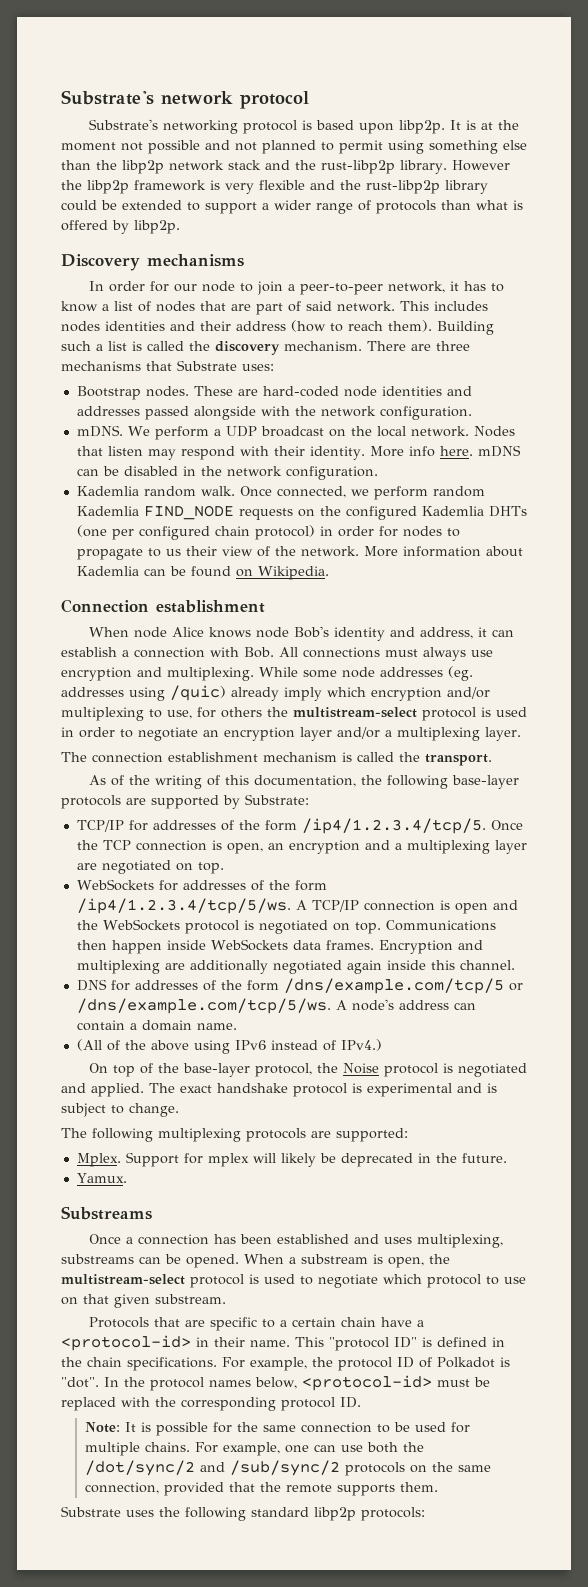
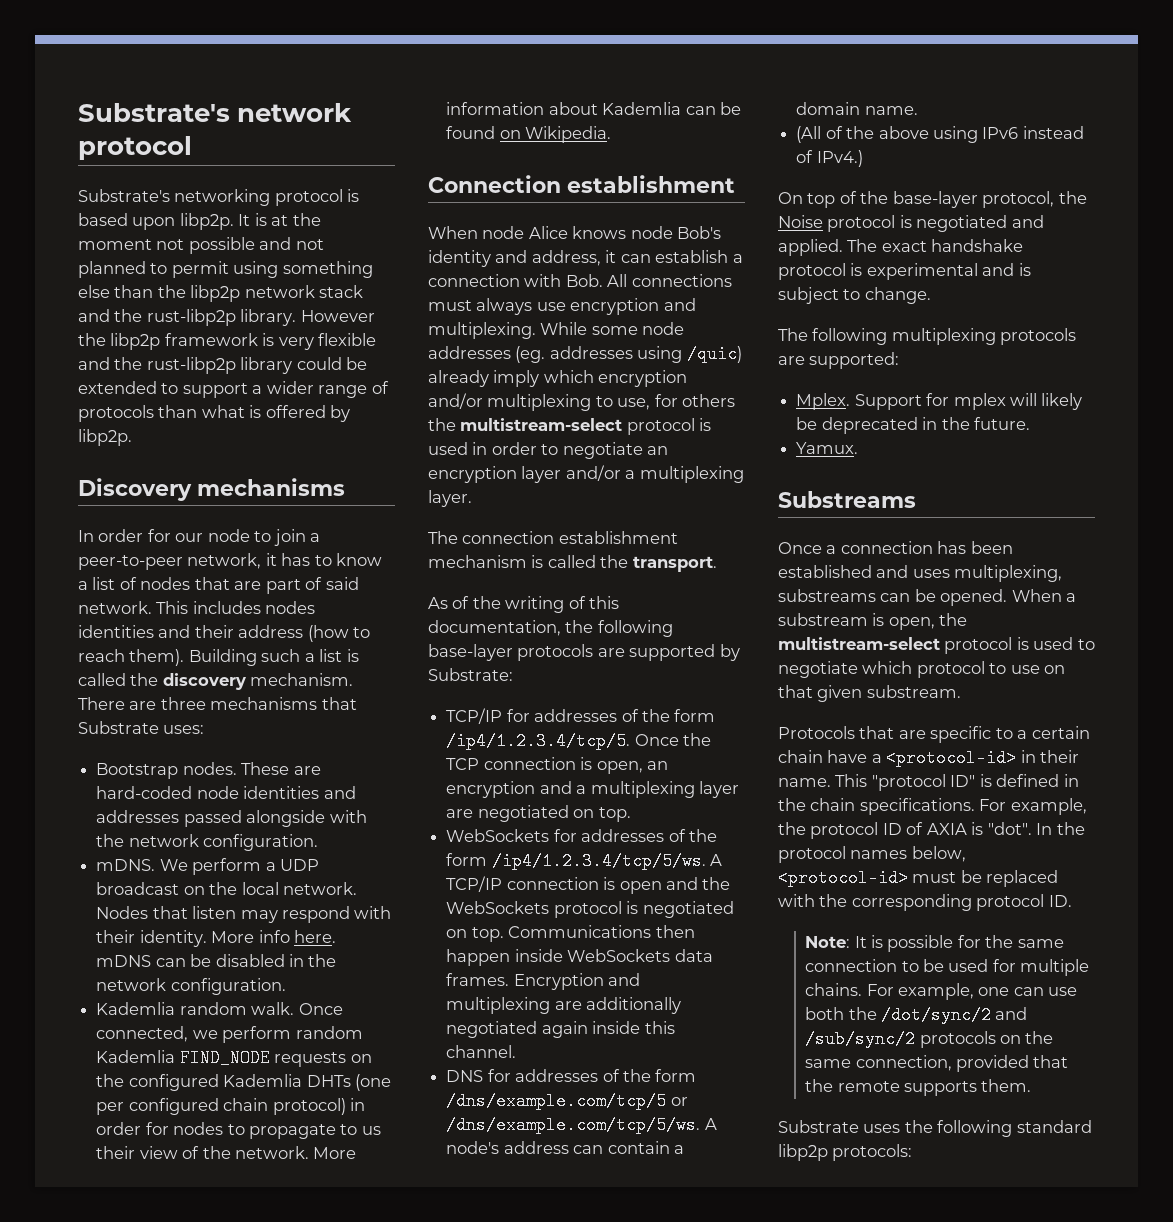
[437,1357,495,1368] Polkadot -> [926,823,967,835] AXIA

